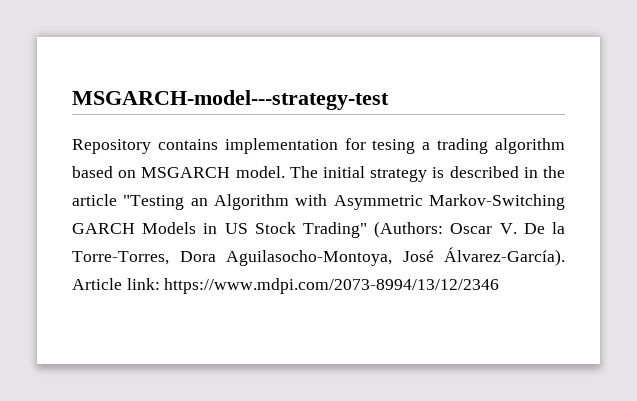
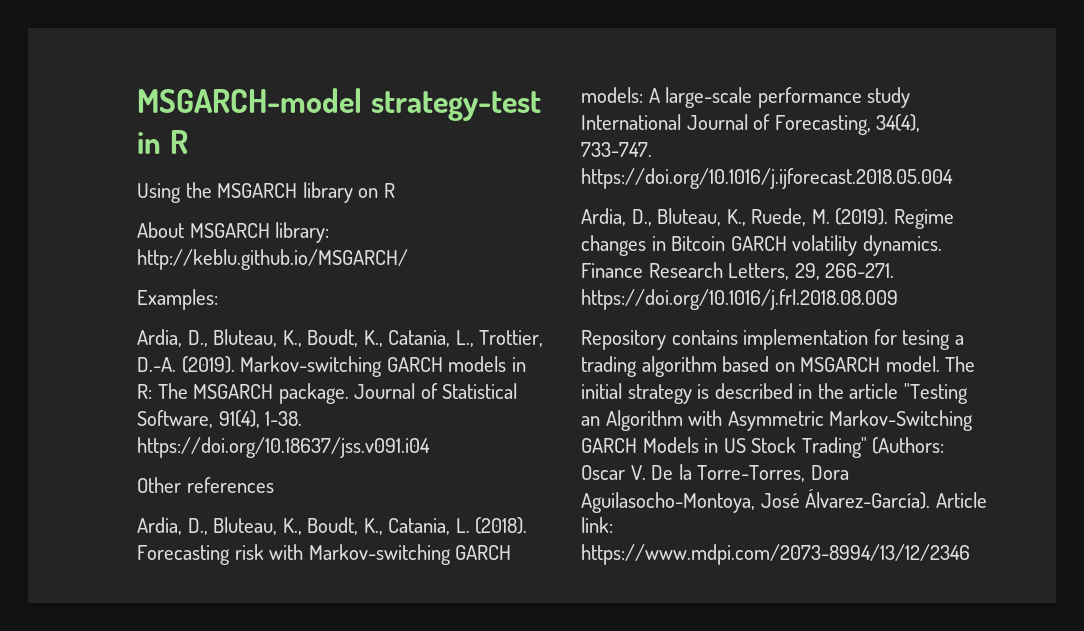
[72,90,389,110] MSGARCH-model---strategy-test -> [137,88,541,121] [137,130,188,154] [137,182,395,203] [137,222,330,243] [137,249,408,270] [137,289,218,310] [137,329,544,347] [137,356,526,377] [137,383,518,404] [137,410,303,428] [137,437,430,458] [137,477,274,493] [137,517,528,535] [137,544,512,565] [581,87,911,108] [581,114,921,135] [581,142,652,157] [581,168,953,189] [581,208,954,229] [581,235,942,256] [581,262,895,280] [581,289,898,310] MSGARCH-model strategy-test in R // Using the MSGARCH library on R // About MSGARCH library: http://keblu.github.io/MSGARCH/ // Examples: // Ardia, D., Bluteau, K., Boudt, K., Catania, L., Trottier, D.-A. (2019). Markov-switching GARCH models in R: The MSGARCH package. Journal of Statistical Software, 91(4), 1-38. https://doi.org/10.18637/jss.v091.i04 // Other references // Ardia, D., Bluteau, K., Boudt, K., Catania, L. (2018). Forecasting risk with Markov-switching GARCH models: A large-scale performance study International Journal of Forecasting, 34(4), 733-747. https://doi.org/10.1016/j.ijforecast.2018.05.004 // Ardia, D., Bluteau, K., Ruede, M. (2019). Regime changes in Bitcoin GARCH volatility dynamics. Finance Research Letters, 29, 266-271. https://doi.org/10.1016/j.frl.2018.08.009

